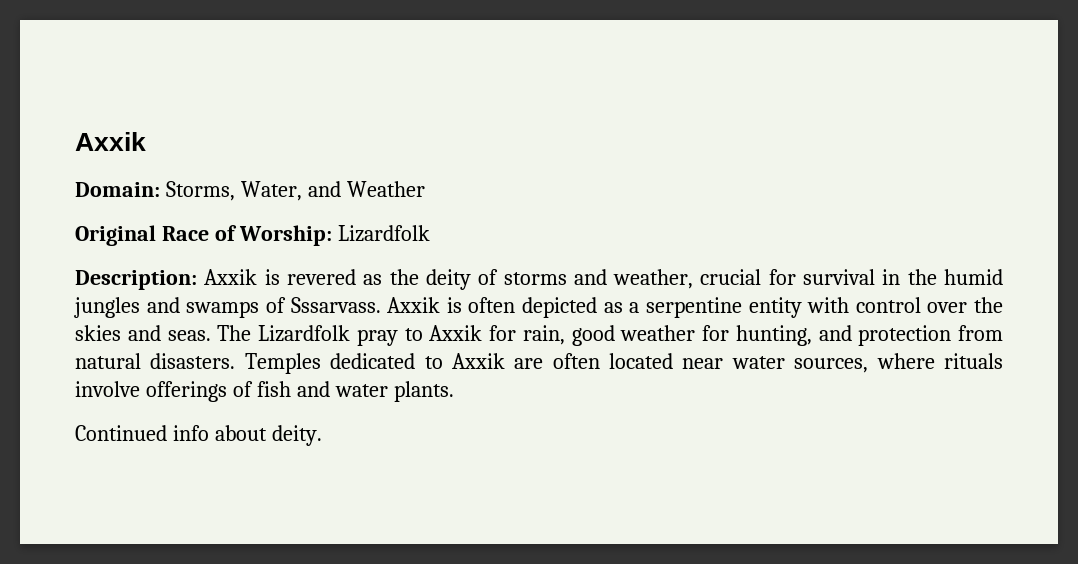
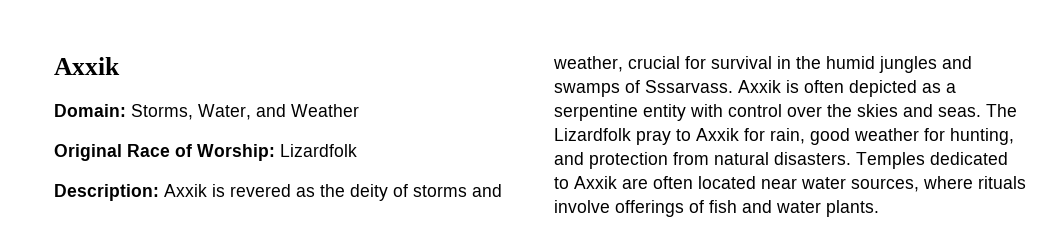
[75,425,322,446] // Continued info about deity. -> (879, 208) none

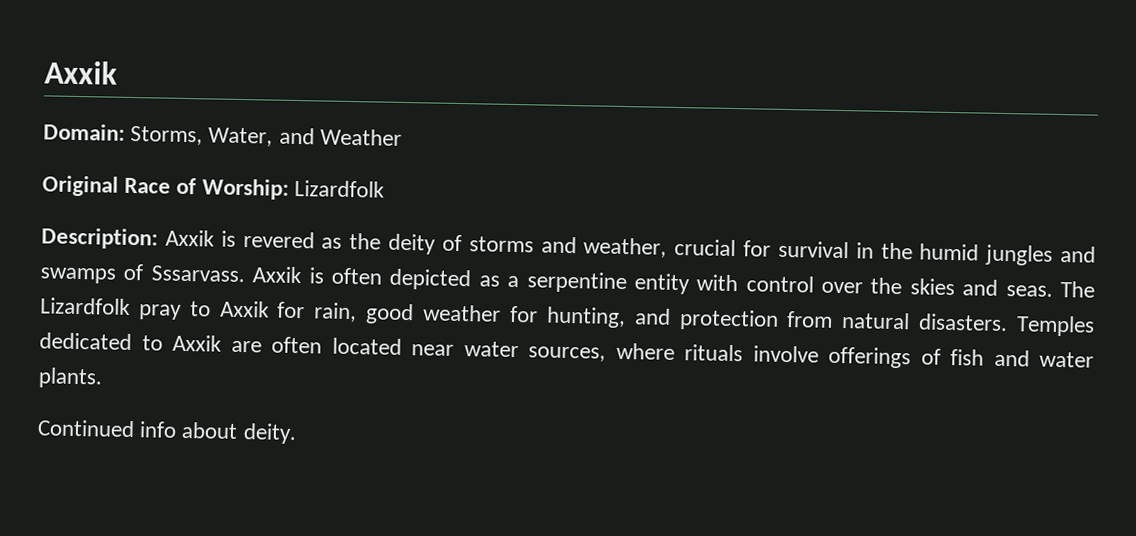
(879, 208) none -> [37,419,297,445] // Continued info about deity.

